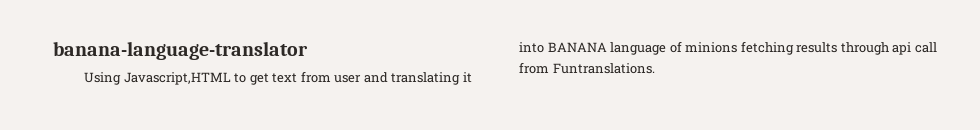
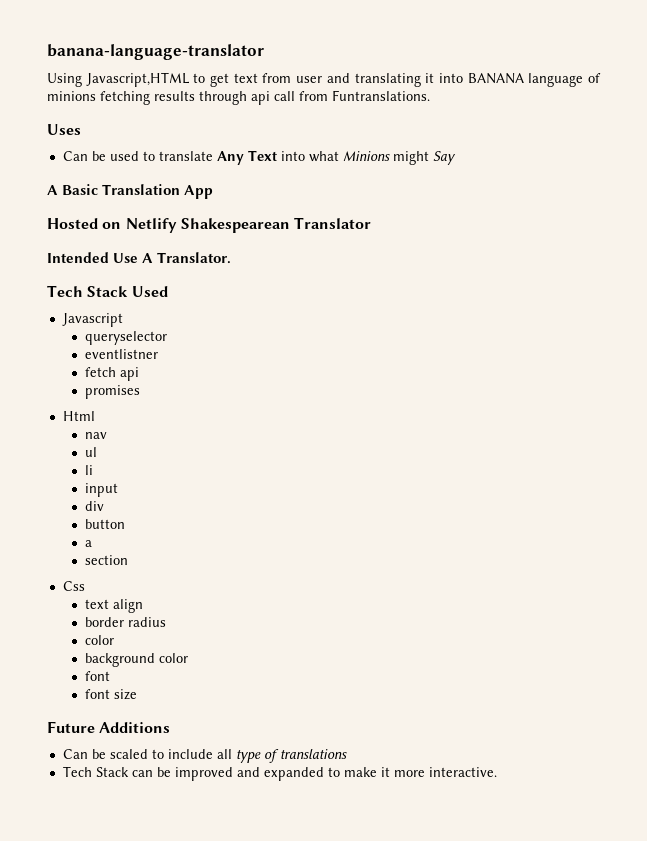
(655, 68) none -> [47,124,81,135] [62,150,456,165] [47,184,214,199] [47,217,372,233] [47,252,232,264] [47,285,168,297] [61,313,123,327] [84,331,167,345] [84,349,158,359] [84,367,139,381] [84,385,140,399] [62,411,95,421] [84,432,107,439] [84,447,97,457] [84,465,93,475] [84,483,118,497] [84,501,104,511] [84,519,125,529] [84,540,92,547] [84,555,128,565] [62,581,85,591] [84,599,143,613] [84,617,166,627] [84,635,114,645] [84,653,188,667] [84,671,110,681] [84,689,137,700] [47,721,171,733] [62,749,347,763] [62,766,497,781] // Uses // Can be used to translate Any Text into what Minions might Say // A Basic Translation App // Hosted on Netlify Shakespearean Translator // Intended Use A Translator. // Tech Stack Used // Javascript // queryselector // eventlistner // fetch api // promises // Html // nav // ul // li // input // div // button // a // section // Css // text align // border radius // color // background color // font // font size // Future Additions // Can be scaled to include all type of translations // Tech Stack can be improved and expanded to make it more interactive.

